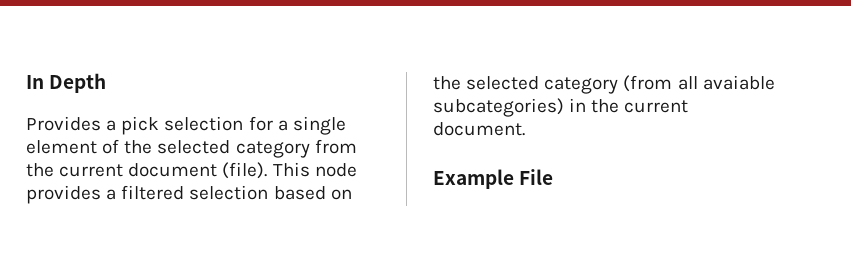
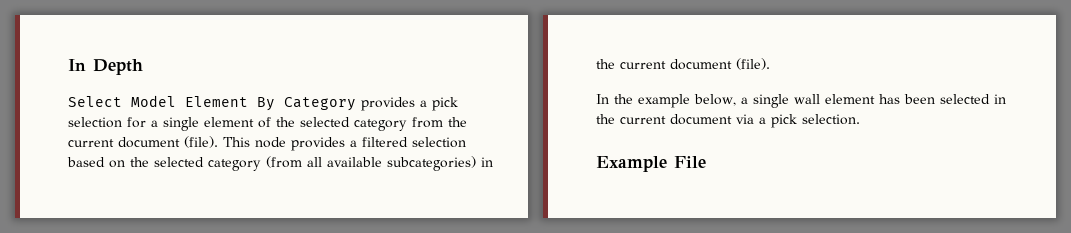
[26,116,101,131] Provides -> [68,95,415,111] Select Model Element By Category provides
[702,75,775,90] avaiable -> [327,157,382,167] available
[433,122,525,136] document. -> [670,58,770,70] [596,94,1006,108] [596,114,860,128] document (file). // In the example below, a single wall element has been selected in the current document via a pick selection.

